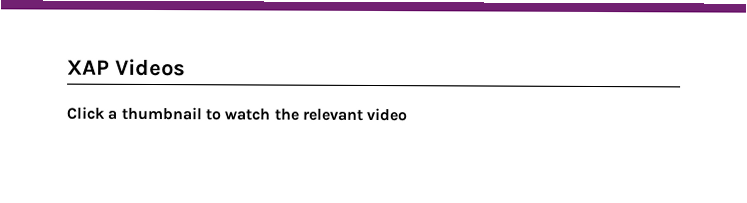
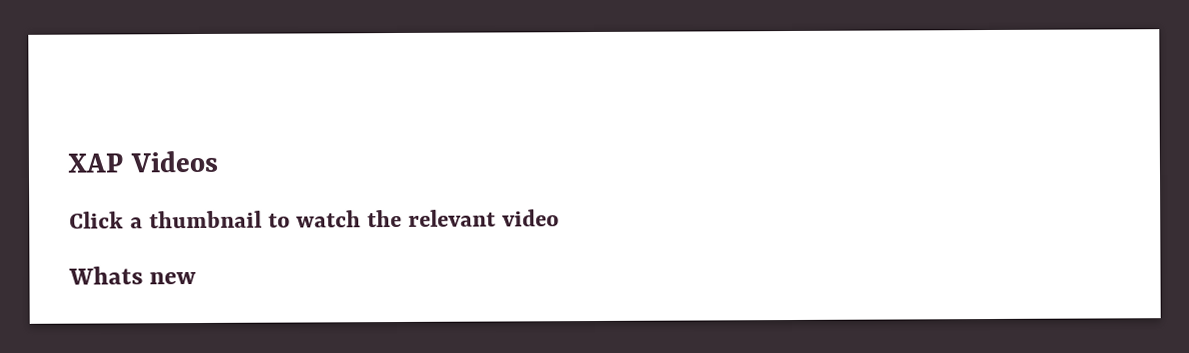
(408, 114) none -> [68,266,197,285] // Whats new

